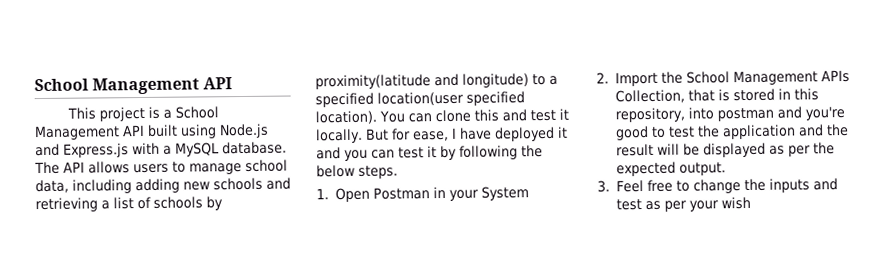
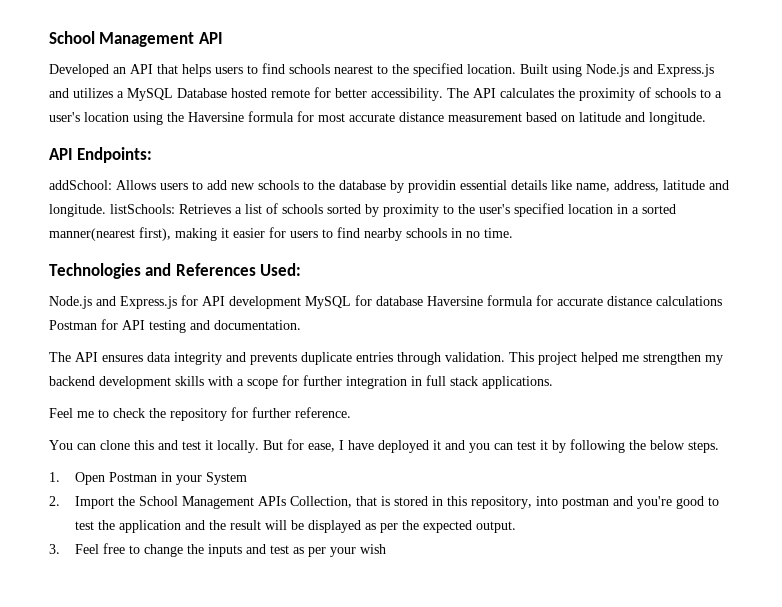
[66,106,219,122] [34,123,269,141] [35,141,287,158] [34,159,288,175] [35,177,291,194] [35,196,223,213] [315,73,558,90] [315,91,525,108] [315,110,377,125] This project is a School Management API built using Node.js and Express.js with a MySQL database. The API allows users to manage school data, including adding new schools and retrieving a list of schools by proximity(latitude and longitude) to a specified location(user specified location). -> [49,63,714,77] [49,87,722,101] [49,111,706,125] [49,147,153,163] [49,180,729,193] [49,203,676,217] [49,227,513,241] [49,263,302,279] [49,295,722,309] [49,319,301,333] [49,352,723,365] [49,375,553,389] [49,407,351,421] Developed an API that helps users to find schools nearest to the specified location. Built using Node.js and Express.js and utilizes a MySQL Database hosted remote for better accessibility. The API calculates the proximity of schools to a user's location using the Haversine formula for most accurate distance measurement based on latitude and longitude. // API Endpoints: // addSchool: Allows users to add new schools to the database by providin essential details like name, address, latitude and longitude. listSchools: Retrieves a list of schools sorted by proximity to the user's specified location in a sorted manner(nearest first), making it easier for users to find nearby schools in no time. // Technologies and References Used: // Node.js and Express.js for API development MySQL for database Haversine formula for accurate distance calculations Postman for API testing and documentation. // The API ensures data integrity and prevents duplicate entries through validation. This project helped me strengthen my backend development skills with a scope for further integration in full stack applications. // Feel me to check the repository for further reference. //

